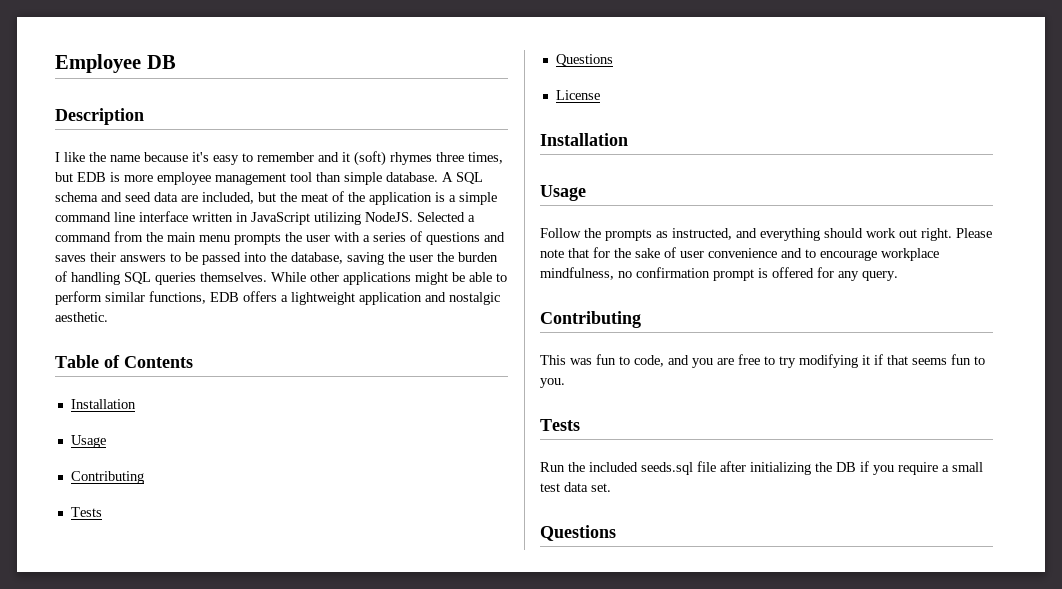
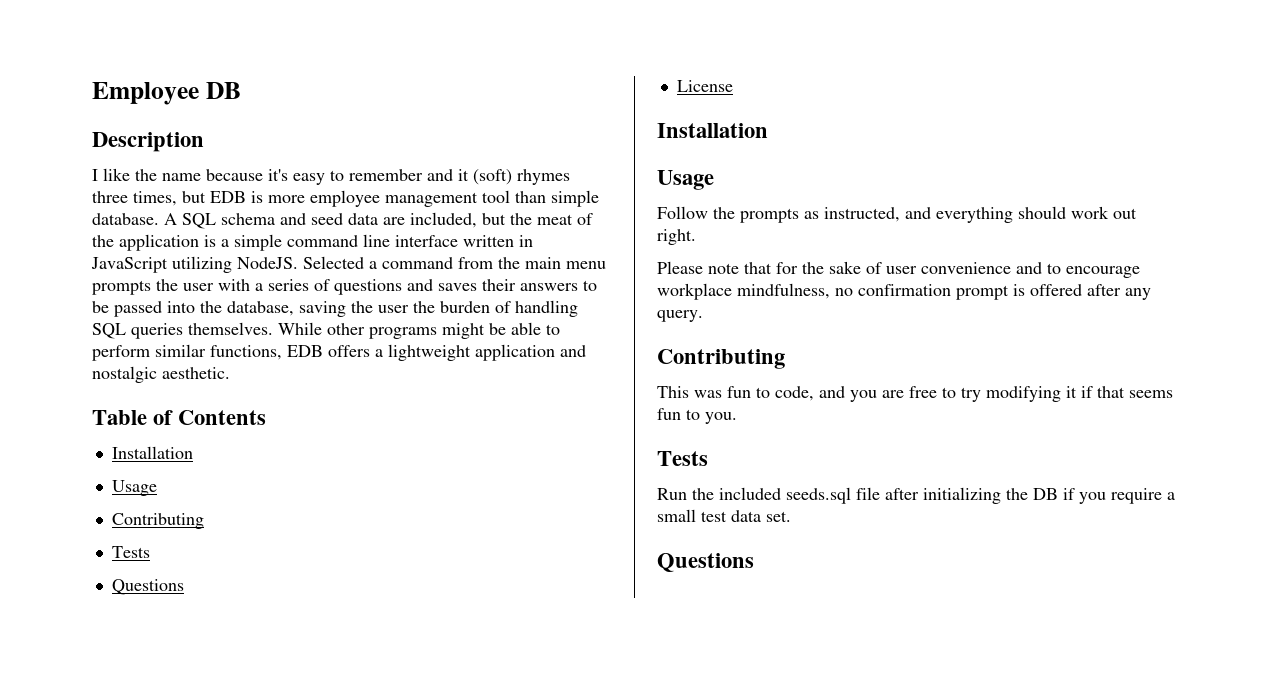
[343,272,411,285] applications -> [369,327,437,339] programs
(952, 234) none -> (696, 237) //
[817,267,834,278] for -> [1087,284,1121,296] after

